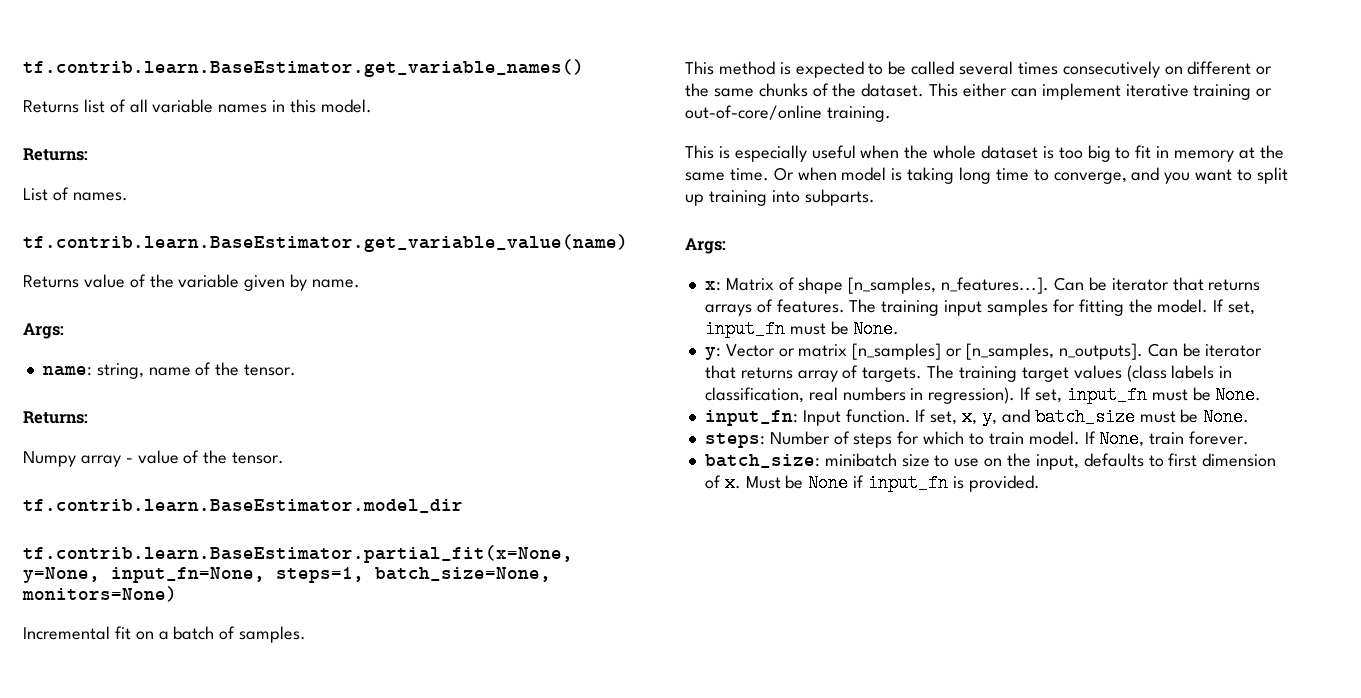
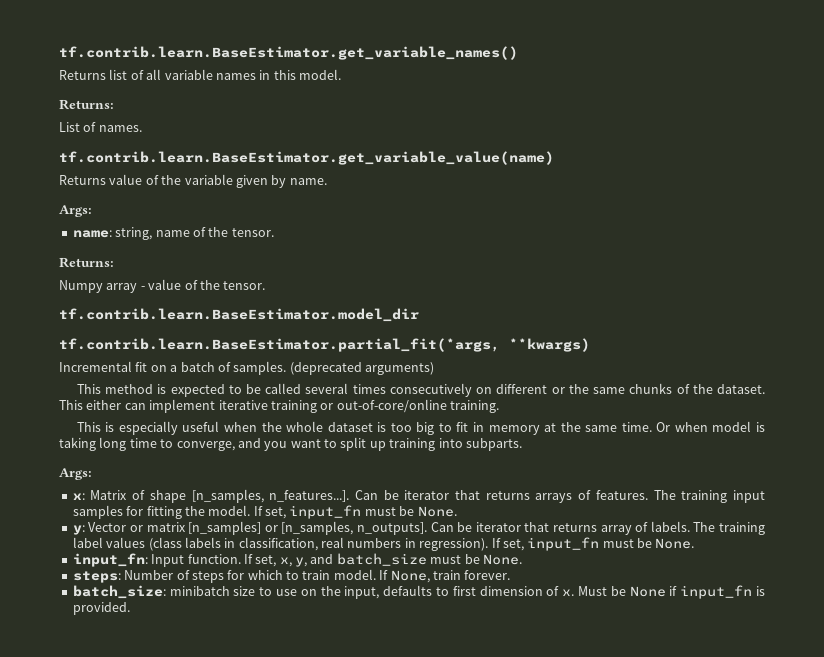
[23,545,573,563] [23,567,551,583] [22,586,177,602] tf.contrib.learn.BaseEstimator.partial_fit(x=None, y=None, input_fn=None, steps=1, batch_size=None, monitors=None) -> [59,338,590,352] tf.contrib.learn.BaseEstimator.partial_fit(*args, **kwargs)
(307, 634) none -> [289,362,434,375] (deprecated arguments)
[862,365,1069,382] targets. The training target -> [650,521,766,535] [72,537,103,548] labels. The training label

